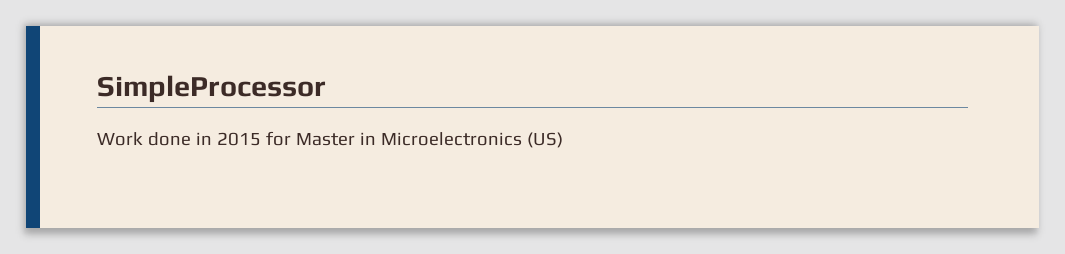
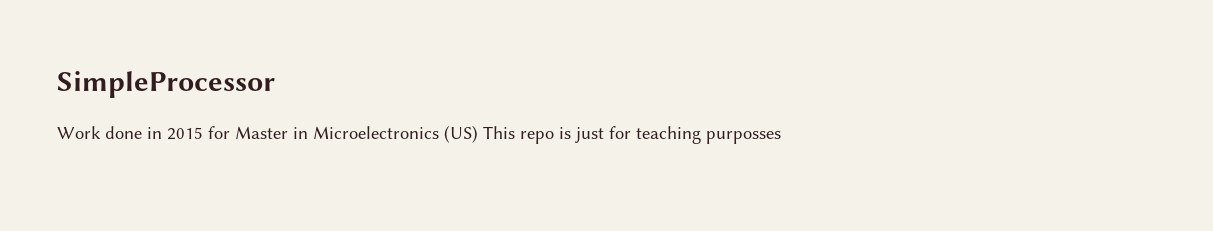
(563, 140) none -> [483,126,781,144] This repo is just for teaching purposses

